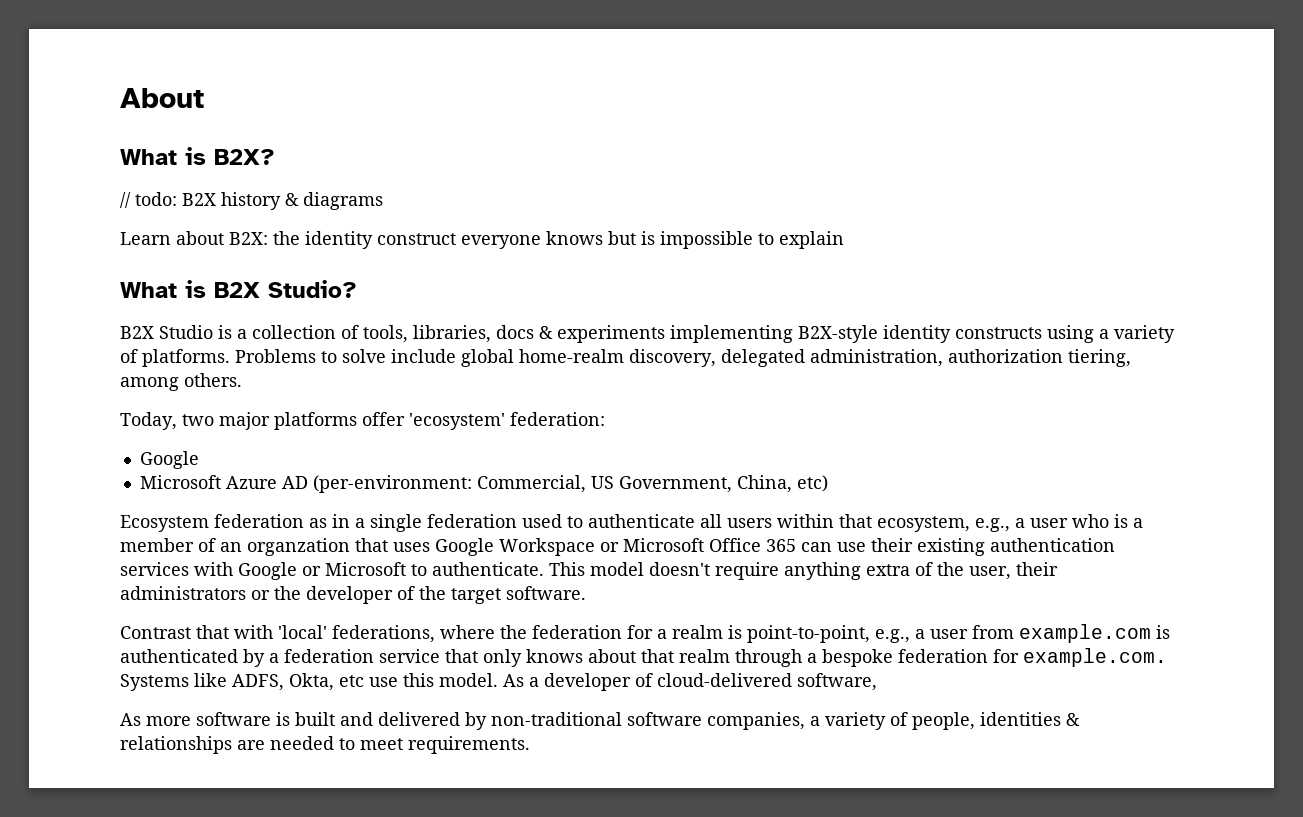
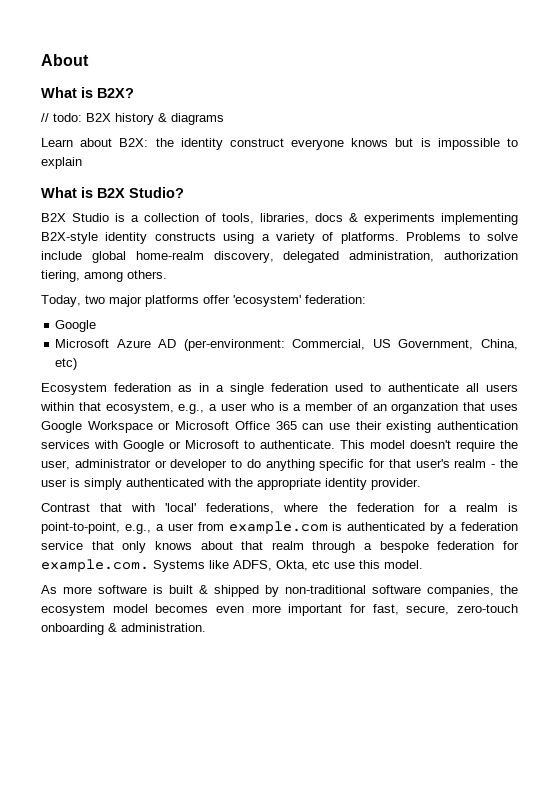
[784,562,1058,580] [120,586,586,604] anything extra of the user, their administrators or the developer of the target software. -> [500,440,518,449] [41,459,518,471] [41,478,421,490] the user, administrator or developer to do anything specific for that user's realm - the user is simply authenticated with the appropriate identity provider.
[503,673,877,691] As a developer of cloud-delivered software, -> (423, 564) none
[340,712,460,726] and delivered -> [199,585,259,597] & shipped
[810,712,1080,730] [120,736,530,754] a variety of people, identities & relationships are needed to meet requirements. -> [500,585,518,594] [41,604,518,616] [41,623,206,635] the ecosystem model becomes even more important for fast, secure, zero-touch onboarding & administration.

